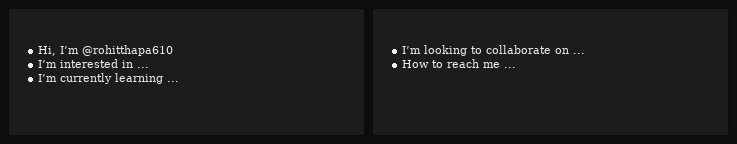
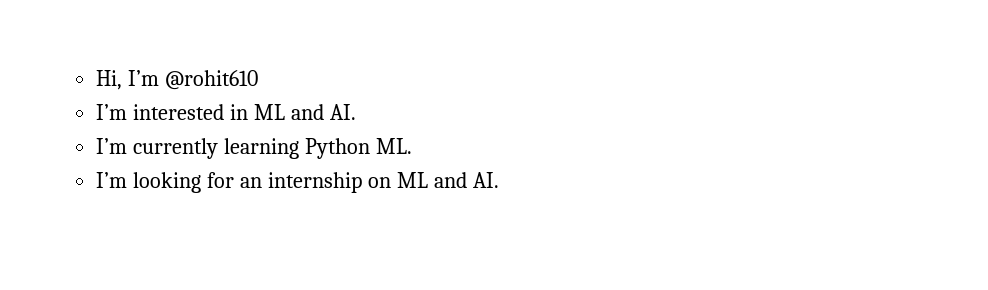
[82,45,174,56] @rohitthapa610 -> [165,70,259,90] @rohit610
[137,67,150,68] ... -> [254,104,356,120] ML and AI.
[167,81,180,82] ... -> [305,138,412,159] Python ML.
[471,45,586,54] [402,59,517,68] to collaborate on ... // How to reach me ... -> [207,172,499,193] for an internship on ML and AI.

